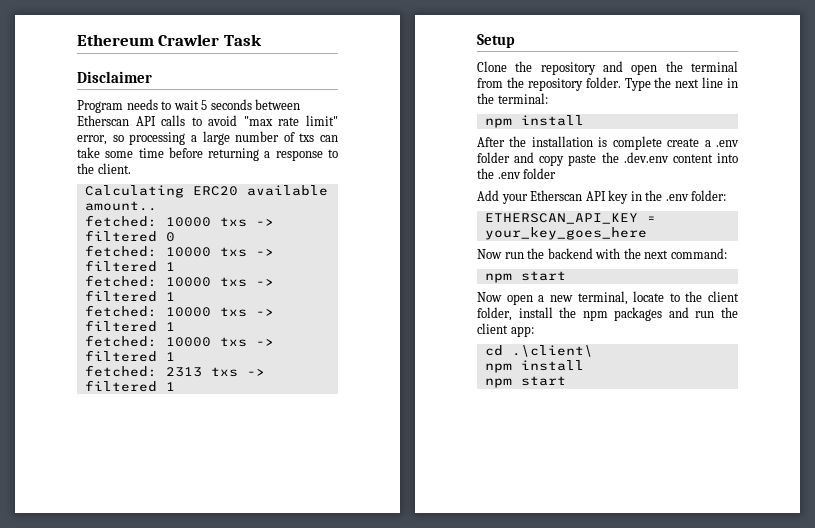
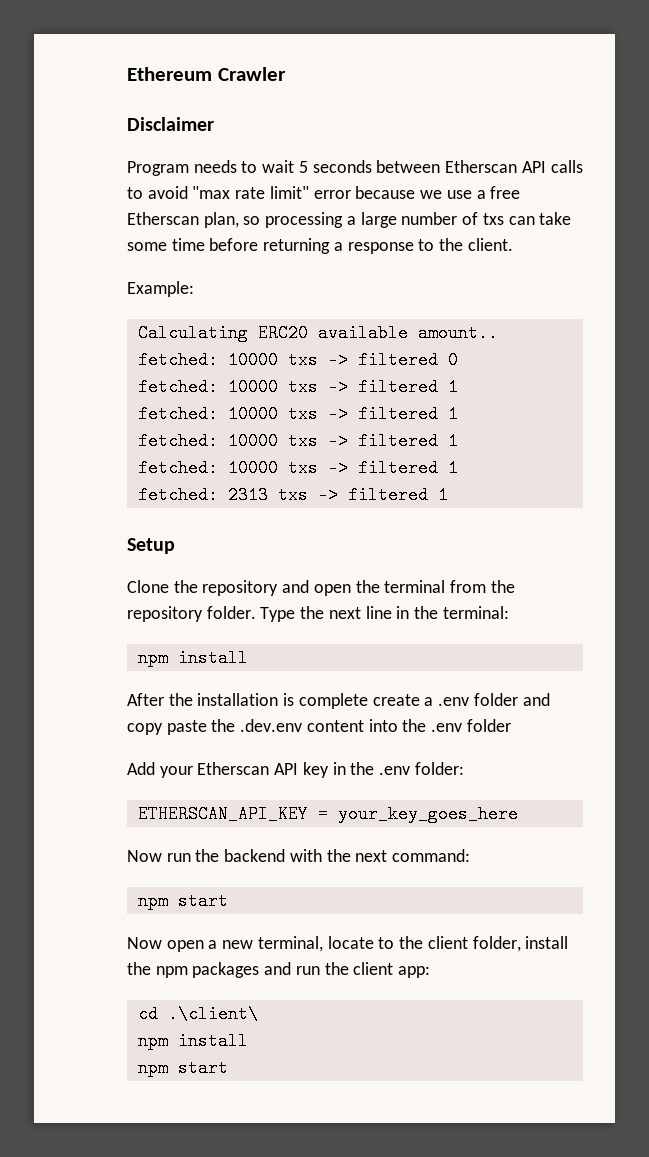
[223,34,262,46] Task -> (286, 74) none
[77,135,107,145] error, -> [313,186,521,199] [127,212,239,228] error because we use a free Etherscan plan,
(131, 168) none -> [127,281,194,297] // Example:

